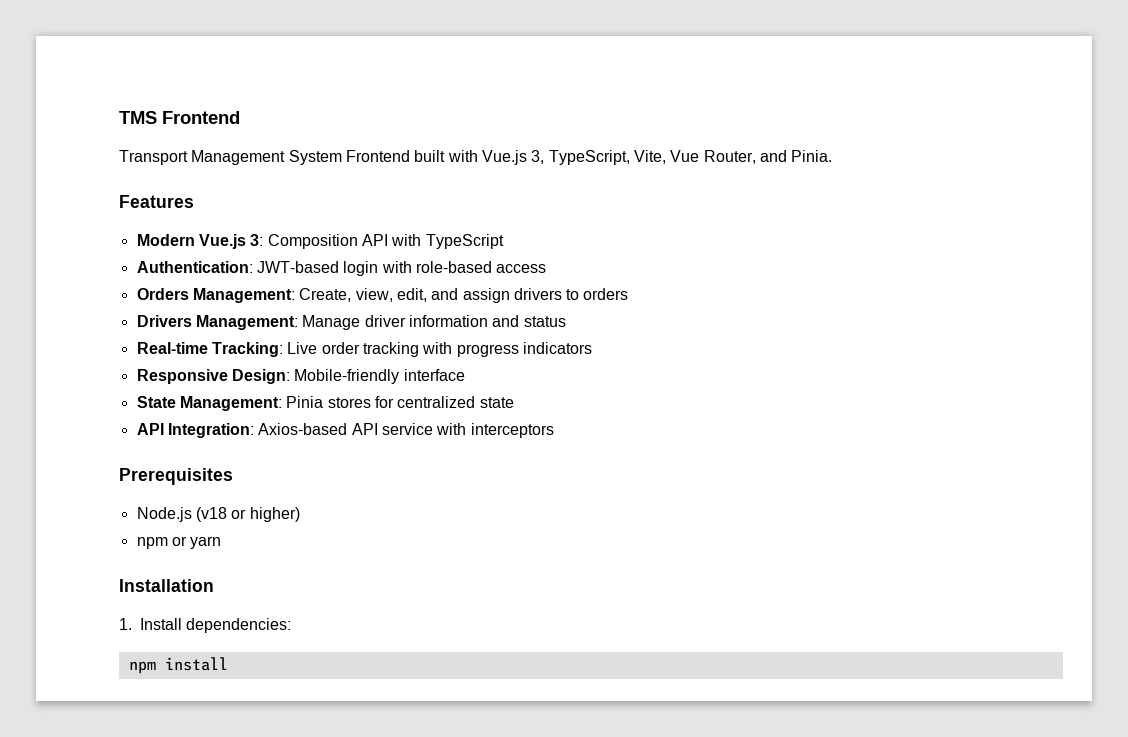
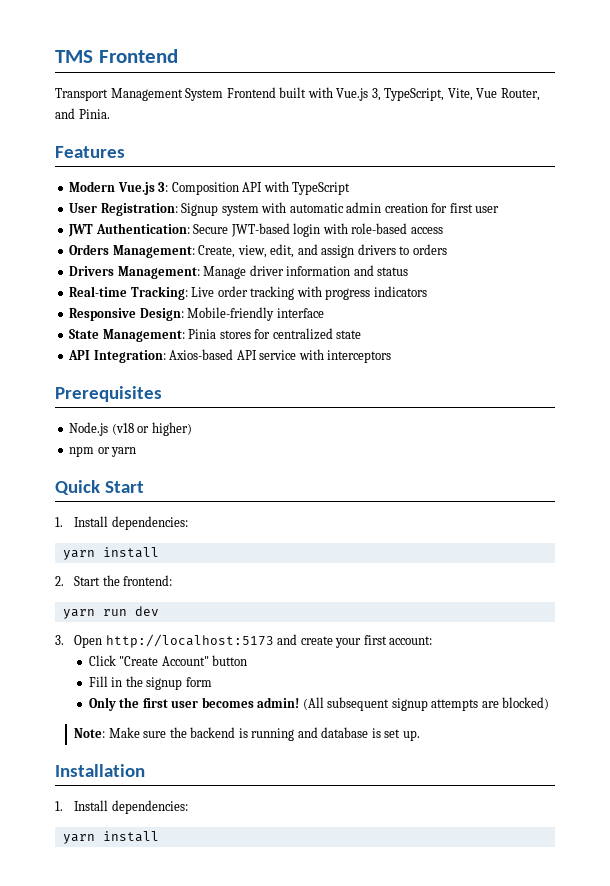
[136,261,253,273] Authentication: -> [69,202,500,216] [68,223,229,237] User Registration: Signup system with automatic admin creation for first user // JWT Authentication: Secure
(222, 542) none -> [55,480,144,495] [55,516,188,530] [62,547,159,560] [55,575,173,586] [62,606,159,619] [55,634,433,648] [88,655,248,666] [88,676,212,690] [88,697,550,711] [74,727,420,741] // Quick Start // 1. Install dependencies: // yarn install // 2. Start the frontend: // yarn run dev // 3. Open http://localhost:5173 and create your first account: // Click "Create Account" button // Fill in the signup form // Only the first user becomes admin! (All subsequent signup attempts are blocked) // Note: Make sure the backend is running and database is set up.
[128,661,156,674] npm -> [62,834,95,844] yarn

